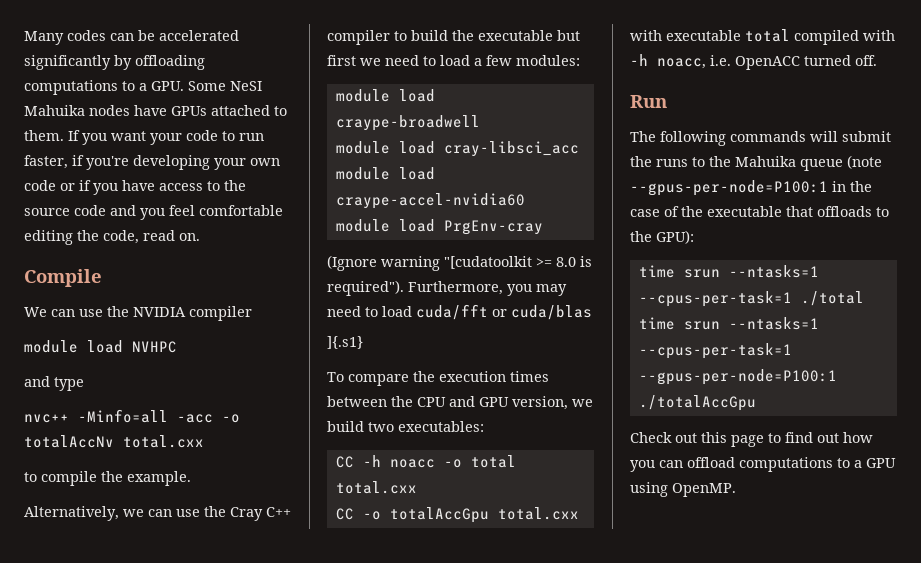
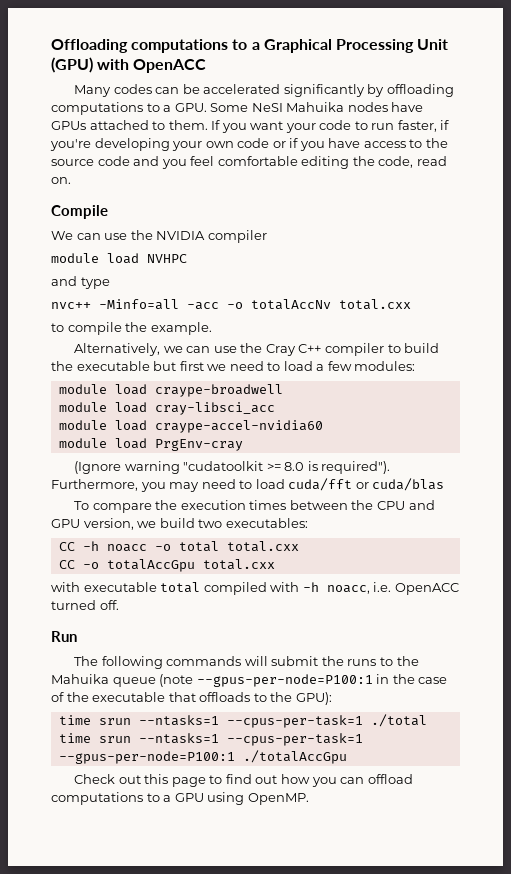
(24, 38) none -> [51,39,449,53] [51,57,207,73] Offloading computations to a Graphical Processing Unit (GPU) with OpenACC //
[444,256,532,269] "[cudatoolkit -> [183,461,264,471] "cudatoolkit
[327,336,363,349] // ]{.s1} -> (445, 484) none

